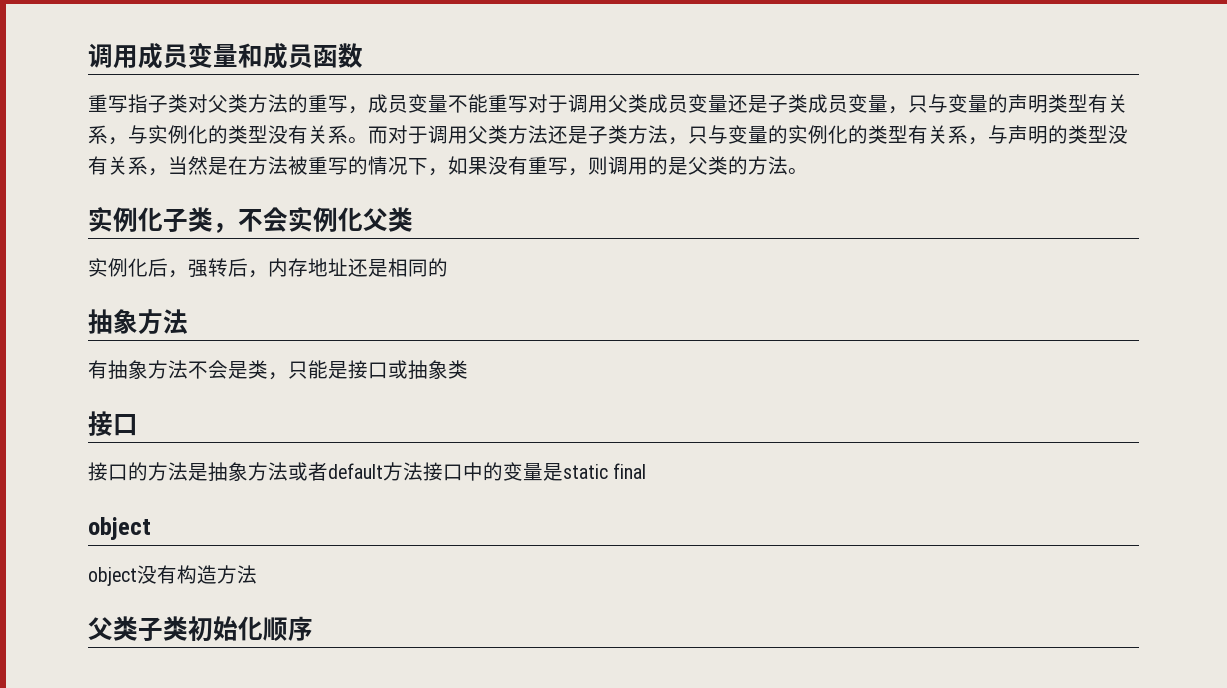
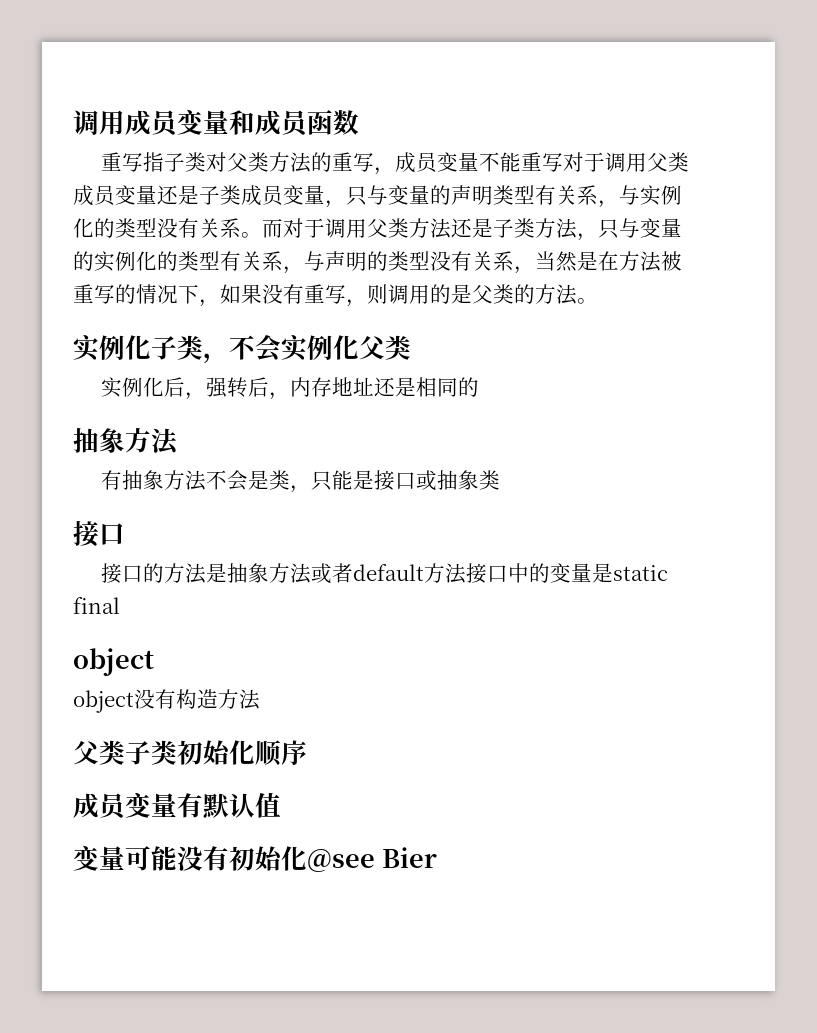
(313, 628) none -> [73,792,281,820] [73,845,437,872] // 成员变量有默认值 // 变量可能没有初始化@see Bier

